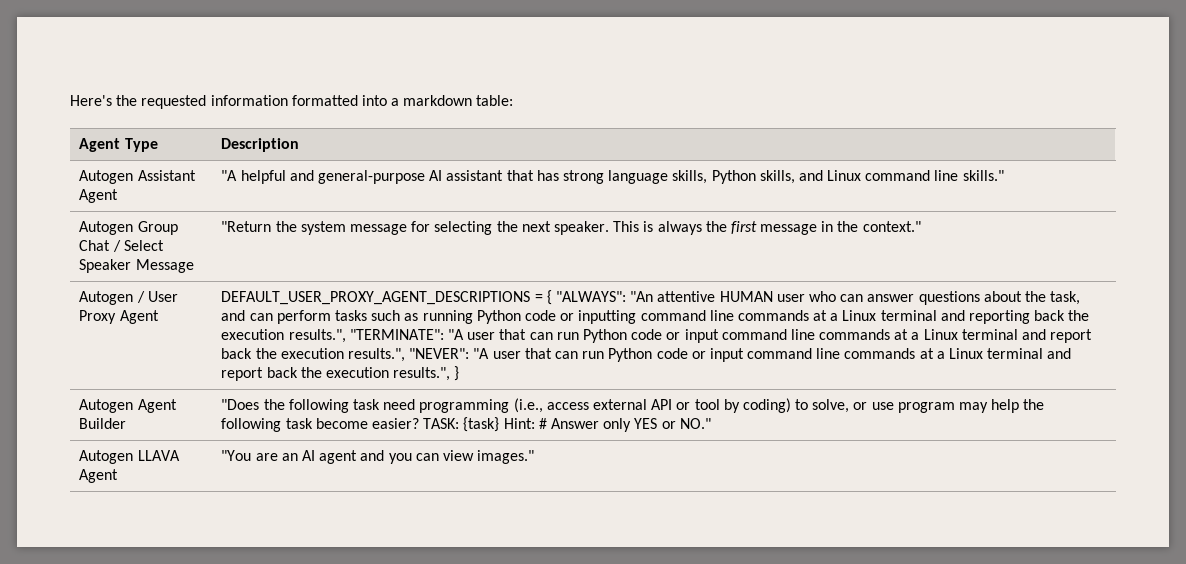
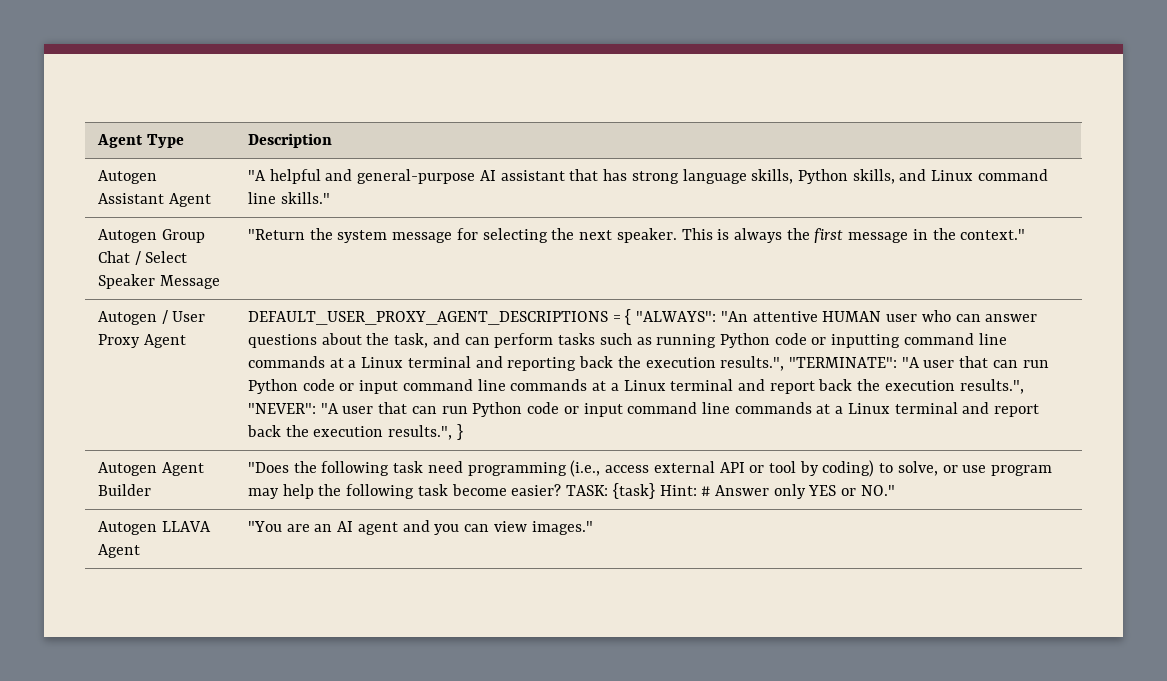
[70,95,514,109] Here's the requested information formatted into a markdown table: // -> (97, 141) none

